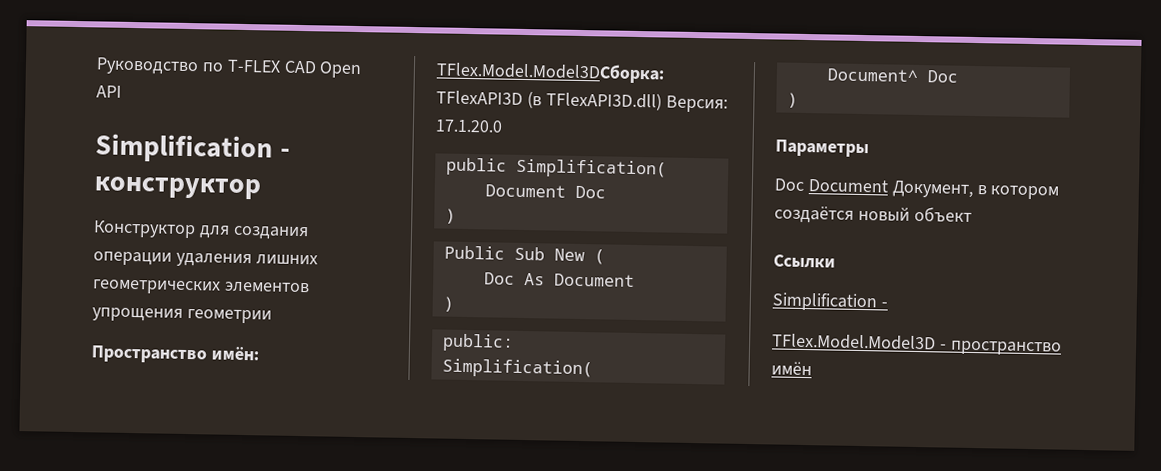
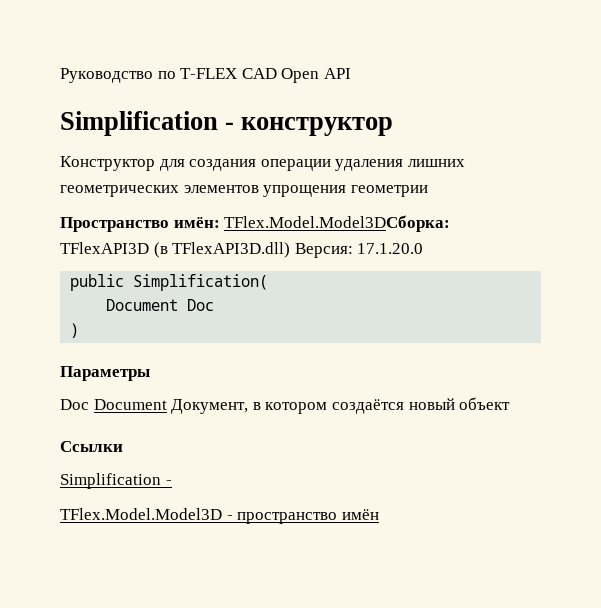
[443,245,605,265] [483,272,635,287] [442,296,454,312] [441,333,514,352] [441,358,593,379] [826,68,958,83] [786,92,798,108] // Public Sub New ( // Doc As Document // ) // public: // Simplification( // Document^ Doc // ) -> (80, 330) none

